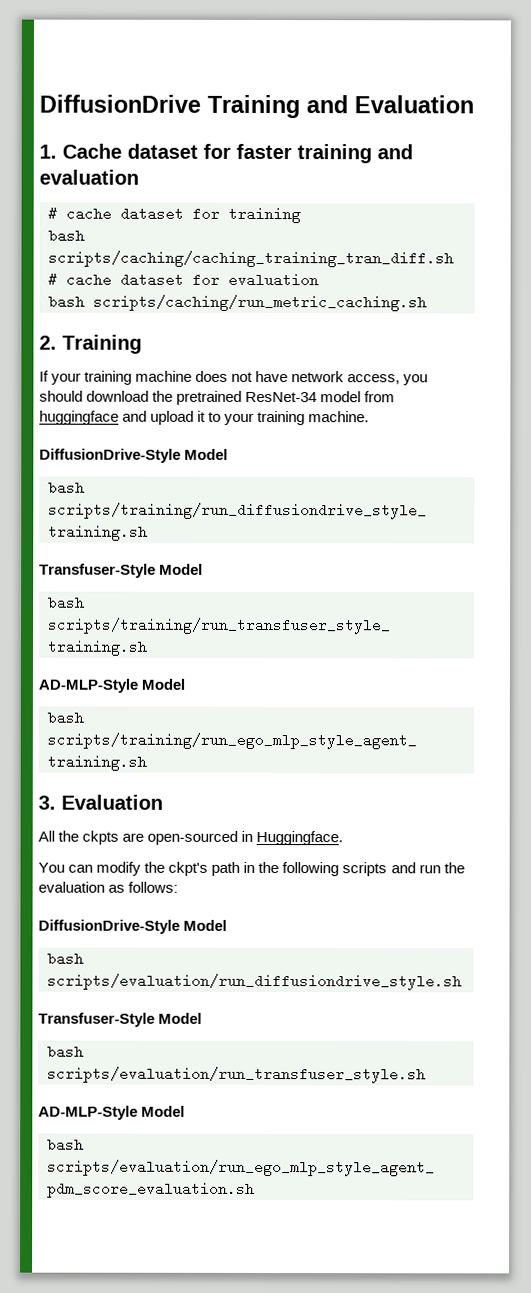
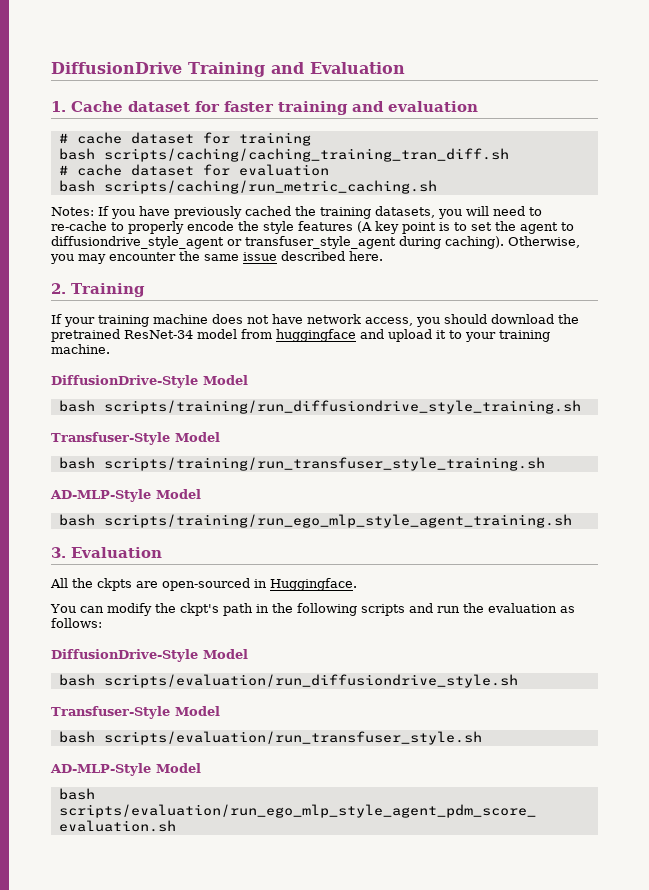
(427, 303) none -> [51,206,542,219] [51,221,574,234] [51,236,580,249] [50,251,383,264] // Notes: If you have previously cached the training datasets, you will need to re-cache to properly encode the style features (A key point is to set the agent to diffusiondrive_style_agent or transfuser_style_agent during caching). Otherwise, you may encounter the same issue described here.

